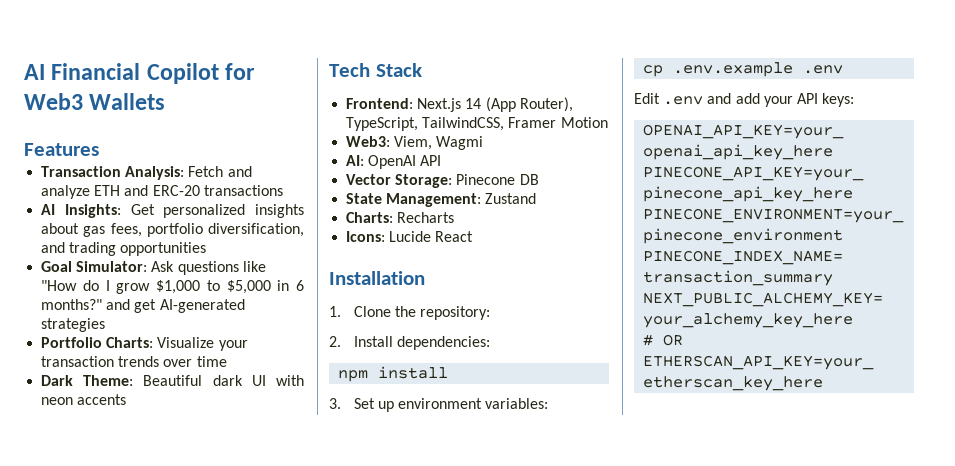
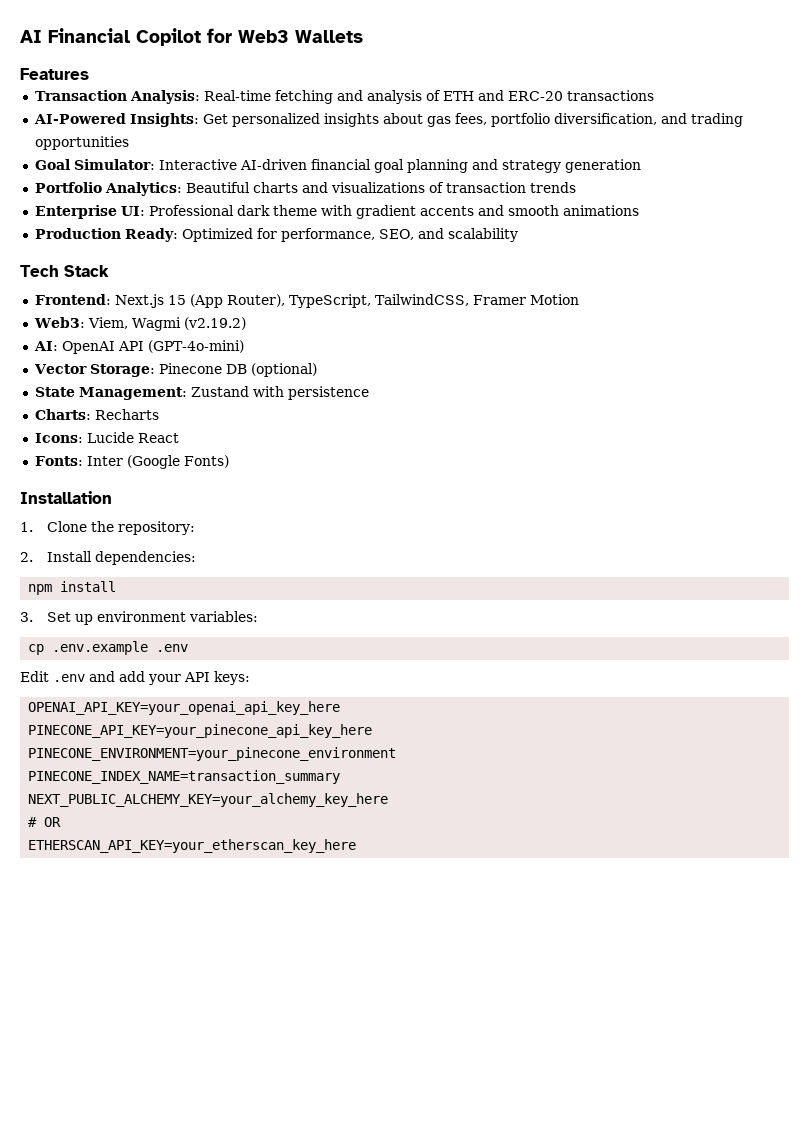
[188,166,252,177] [41,185,91,199] Fetch and analyze -> [203,90,441,104] Real-time fetching and analysis of
[41,204,56,215] AI -> [33,113,126,124] AI-Powered
[151,261,266,275] [41,280,304,294] [41,299,245,313] [41,318,106,332] [41,337,248,351] [41,356,227,367] [41,375,304,386] [41,394,127,405] Ask questions like "How do I grow $1,000 to $5,000 in 6 months?" and get AI-generated strategies // Portfolio Charts: Visualize your transaction trends over time // Dark Theme: Beautiful dark UI with neon accents -> [158,159,641,173] [34,182,576,196] [34,205,639,219] [34,228,518,242] Interactive AI-driven financial goal planning and strategy generation // Portfolio Analytics: Beautiful charts and visualizations of transaction trends // Enterprise UI: Professional dark theme with gradient accents and smooth animations // Production Ready: Optimized for performance, SEO, and scalability
[465,98,482,109] 14 -> [167,295,186,305] 15
(484, 143) none -> [183,317,246,330] (v2.19.2)
(442, 160) none -> [147,340,244,353] (GPT-4o-mini)
(539, 179) none -> [250,363,317,377] (optional)
(537, 198) none -> [252,386,369,400] with persistence
(474, 236) none -> [34,455,229,469] // Fonts: Inter (Google Fonts)

